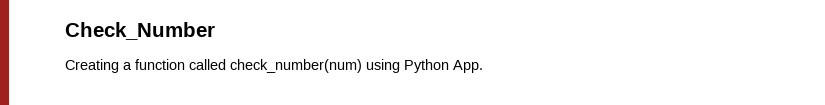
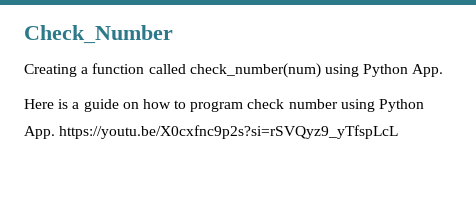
(483, 66) none -> [24,99,425,112] [24,125,399,139] // Here is a guide on how to program check number using Python App. https://youtu.be/X0cxfnc9p2s?si=rSVQyz9_yTfspLcL

